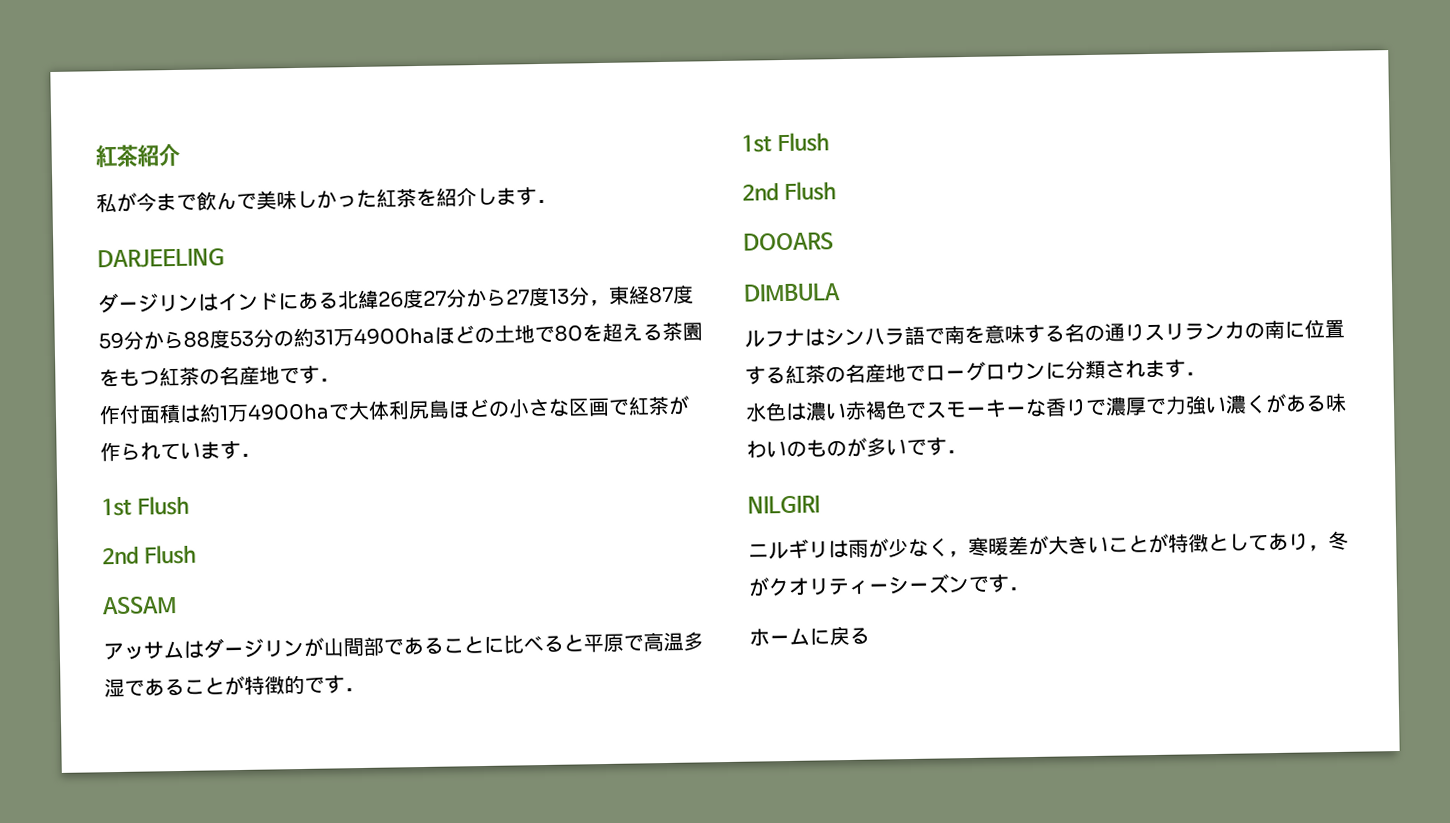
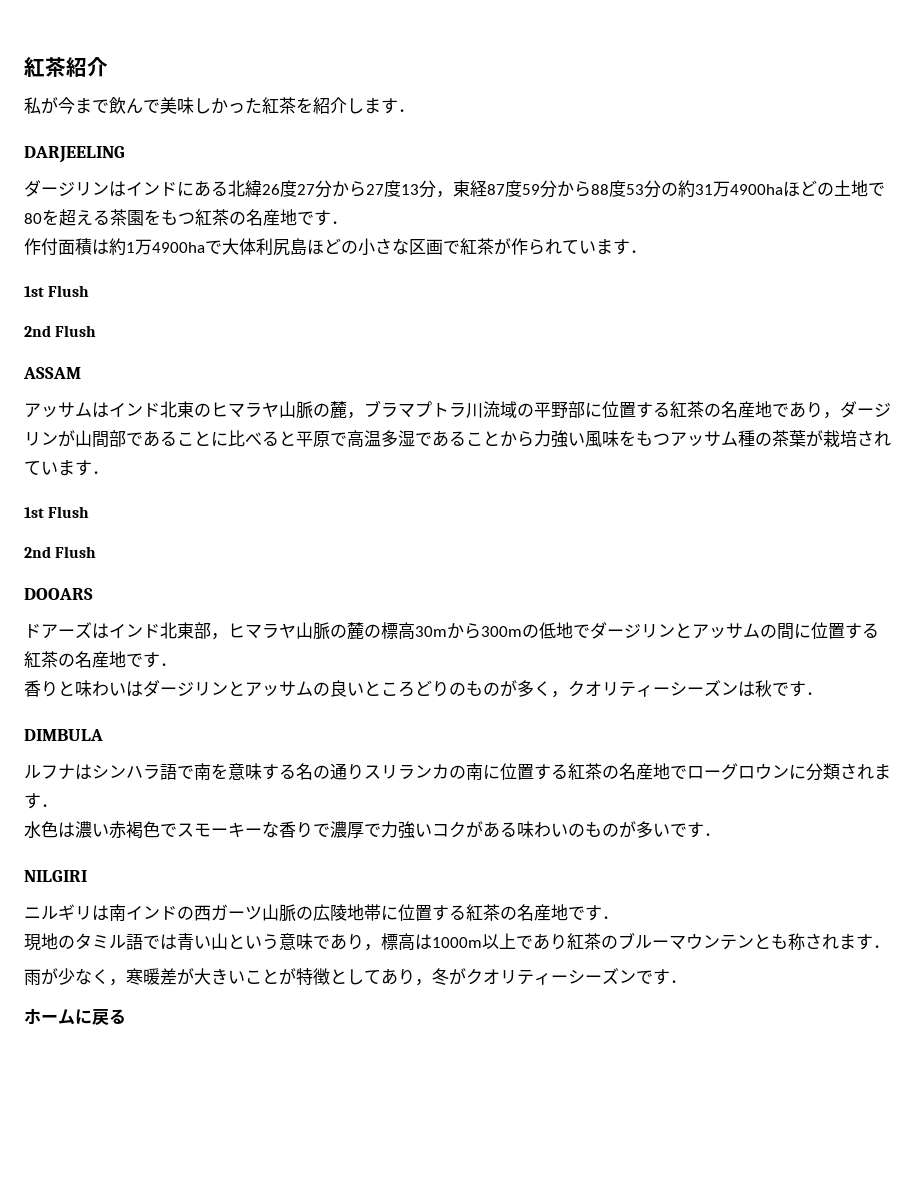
(204, 649) none -> [109,400,840,419] インド北東のヒマラヤ山脈の麓，ブラマプトラ川流域の平野部に位置する紅茶の名産地であり，
[224,674,325,696] が特徴的で -> [500,430,891,448] [24,460,75,476] から力強い風味をもつアッサム種の茶葉が栽培されていま
(834, 241) none -> [24,622,879,640] [24,651,177,668] [24,680,823,698] // ドアーズはインド北東部，ヒマラヤ山脈の麓の標高30mから300mの低地でダージリンとアッサムの間に位置する紅茶の名産地です． // 香りと味わいはダージリンとアッサムの良いところどりのものが多く，クオリティーシーズンは秋です．
[1225,394,1267,414] 濃く -> [432,821,466,838] コク
(849, 549) none -> [109,904,619,922] [24,932,890,951] 南インドの西ガーツ山脈の広陵地帯に位置する紅茶の名産地です． // 現地のタミル語では青い山という意味であり，標高は1000m以上であり紅茶のブルーマウンテンとも称されます． //

